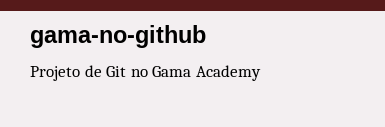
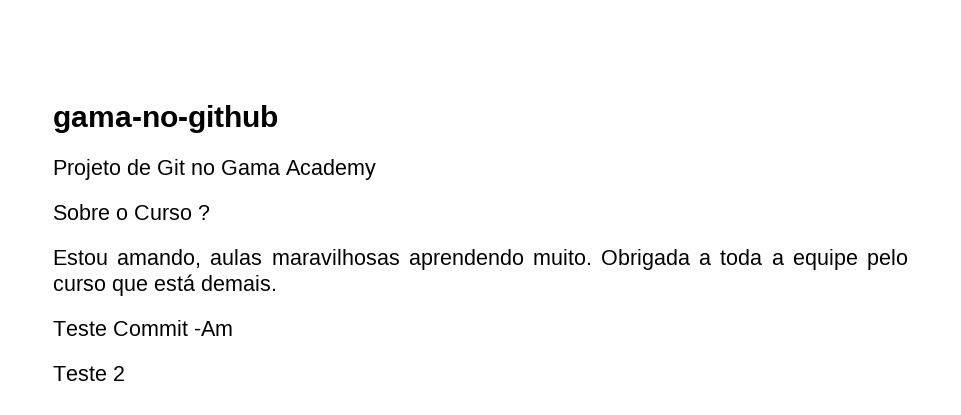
(261, 73) none -> [53,204,210,220] [53,249,908,270] [53,274,277,296] [53,320,233,336] [53,366,125,381] // Sobre o Curso ? // Estou amando, aulas maravilhosas aprendendo muito. Obrigada a toda a equipe pelo curso que está demais. // Teste Commit -Am // Teste 2

